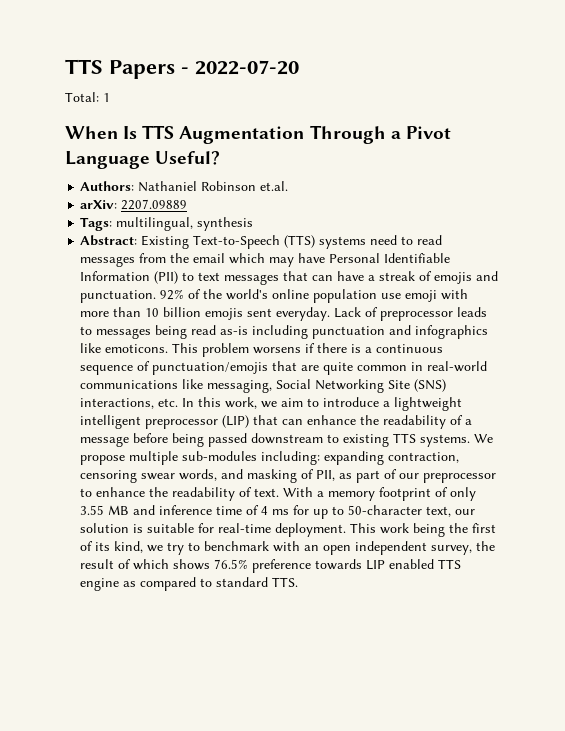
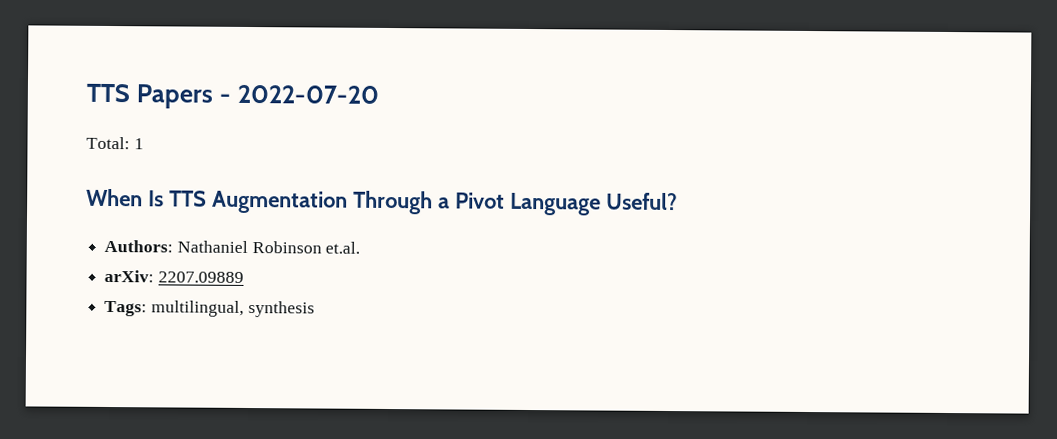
[80,235,443,249] [80,253,451,267] [80,271,499,285] [80,289,469,303] [80,307,488,321] [80,325,489,339] [80,343,444,357] [80,361,488,375] [80,379,447,393] [80,397,463,411] [80,415,473,429] [80,433,494,447] [80,451,460,465] [80,469,497,483] [80,487,477,501] [80,505,476,519] [80,523,497,537] [80,541,496,555] [80,559,462,573] [80,577,299,591] // Abstract: Existing Text-to-Speech (TTS) systems need to read messages from the email which may have Personal Identifiable Information (PII) to text messages that can have a streak of emojis and punctuation. 92% of the world's online population use emoji with more than 10 billion emojis sent everyday. Lack of preprocessor leads to messages being read as-is including punctuation and infographics like emoticons. This problem worsens if there is a continuous sequence of punctuation/emojis that are quite common in real-world communications like messaging, Social Networking Site (SNS) interactions, etc. In this work, we aim to introduce a lightweight intelligent preprocessor (LIP) that can enhance the readability of a message before being passed downstream to existing TTS systems. We propose multiple sub-modules including: expanding contraction, censoring swear words, and masking of PII, as part of our preprocessor to enhance the readability of text. With a memory footprint of only 3.55 MB and inference time of 4 ms for up to 50-character text, our solution is suitable for real-time deployment. This work being the first of its kind, we try to benchmark with an open independent survey, the result of which shows 76.5% preference towards LIP enabled TTS engine as compared to standard TTS. -> (315, 309) none

